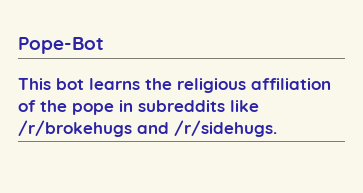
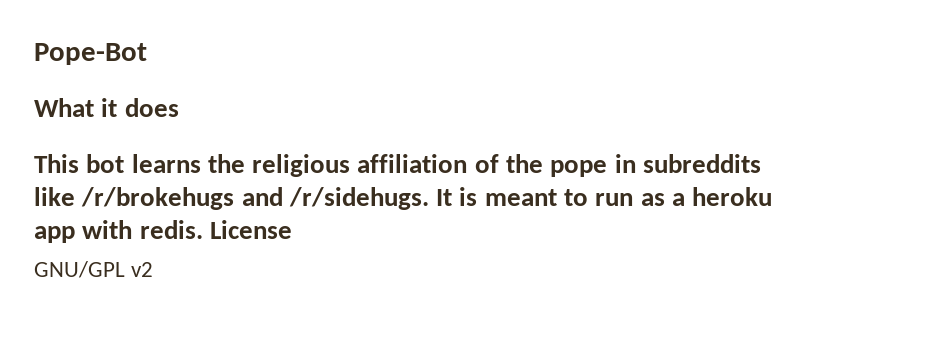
(104, 45) none -> [34,98,179,117] // What it does
(277, 128) none -> [436,187,773,206] [34,220,292,243] [34,261,154,278] It is meant to run as a heroku app with redis. License // GNU/GPL v2

